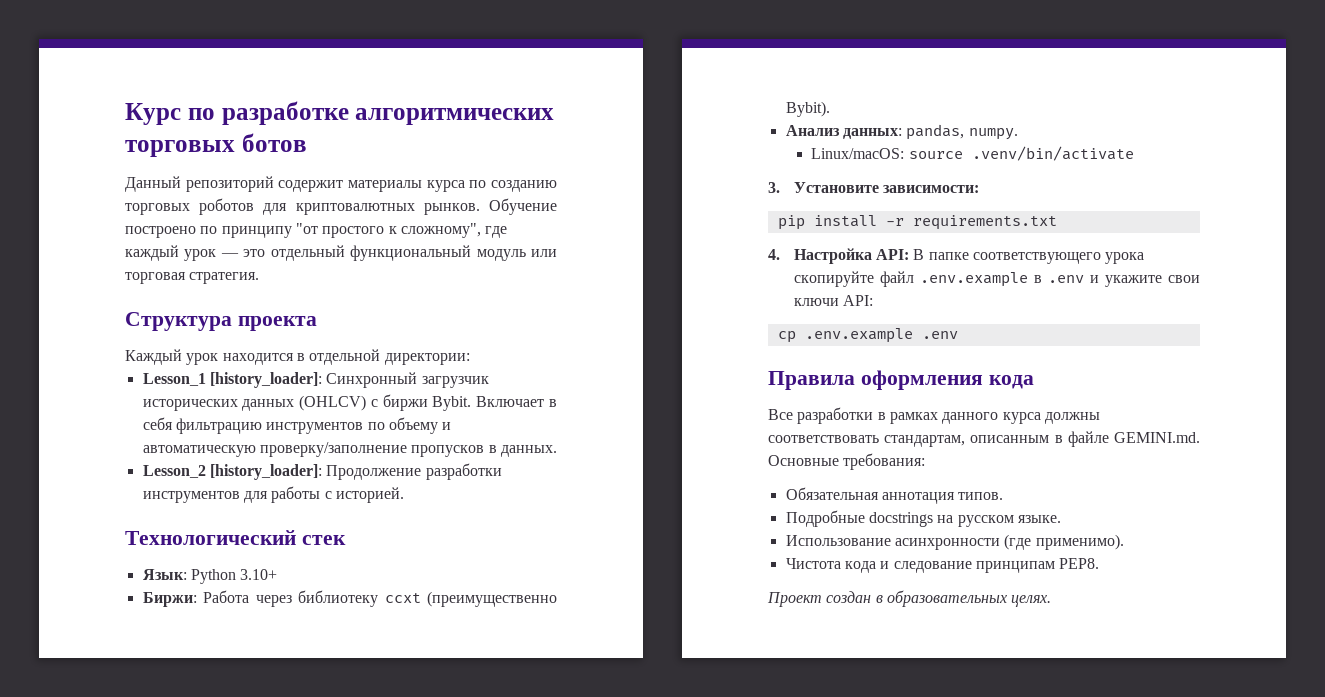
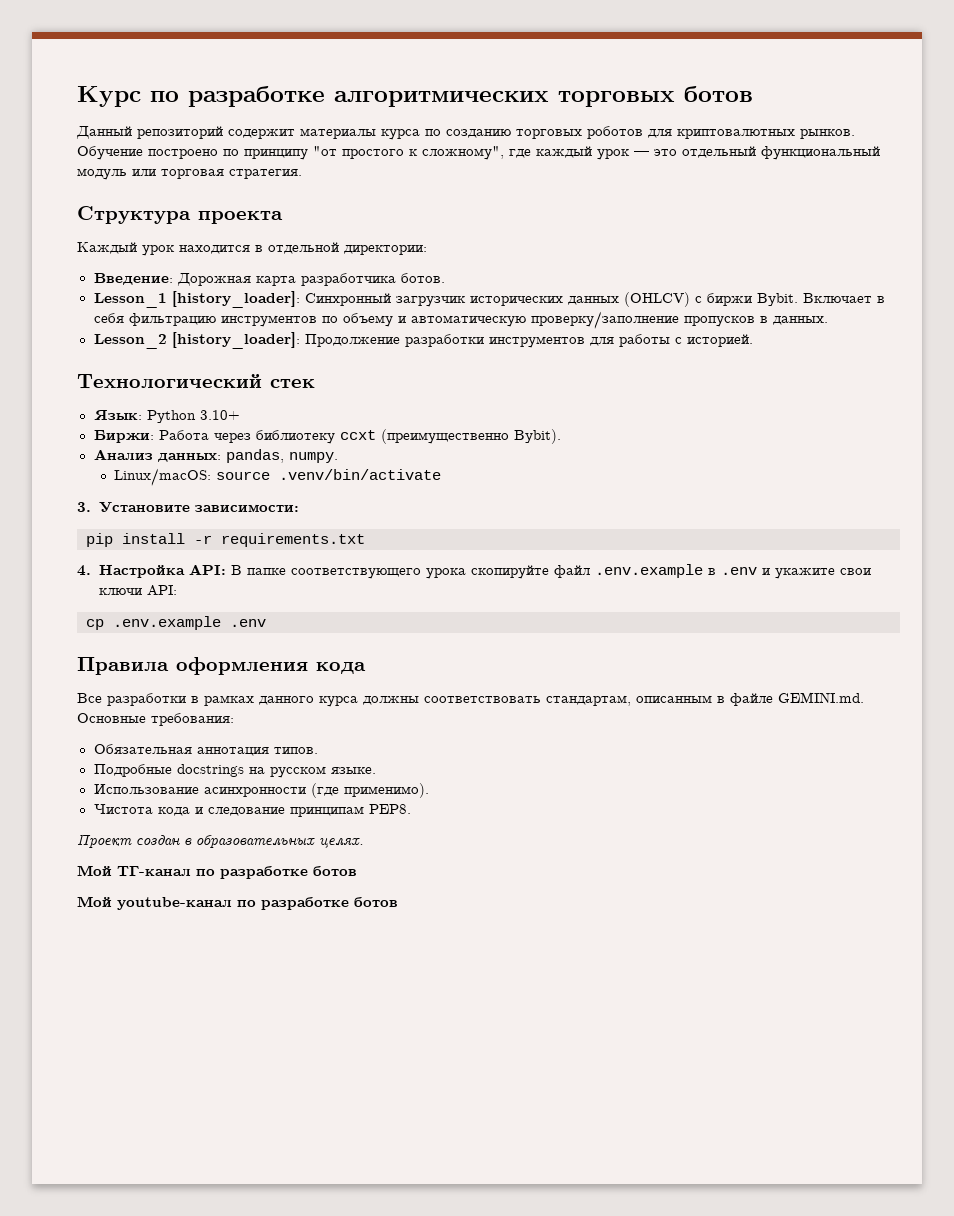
(470, 359) none -> [93,273,445,286] // Введение: Дорожная карта разработчика ботов.
(1052, 601) none -> [77,865,357,879] [77,896,398,910] // Мой ТГ-канал по разработке ботов // Мой youtube-канал по разработке ботов

